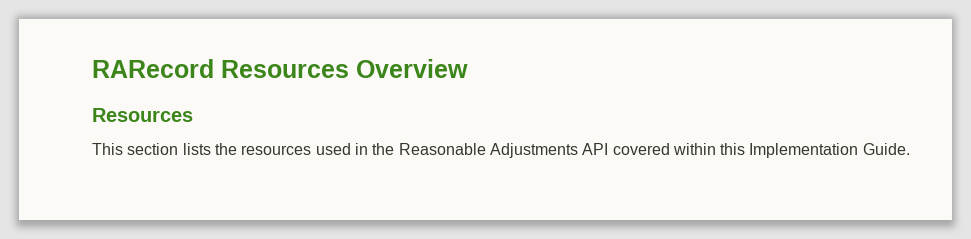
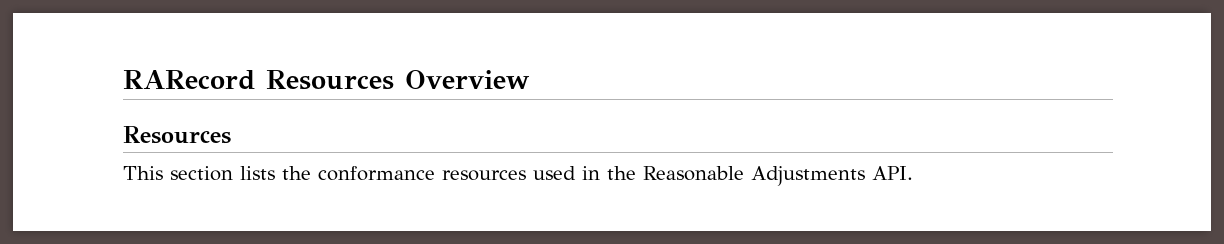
(237, 149) none -> [318,166,435,181] conformance
[582,143,910,158] API covered within this Implementation Guide. -> [872,166,913,180] API.

